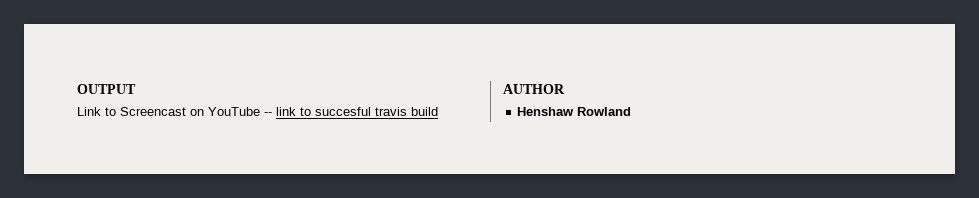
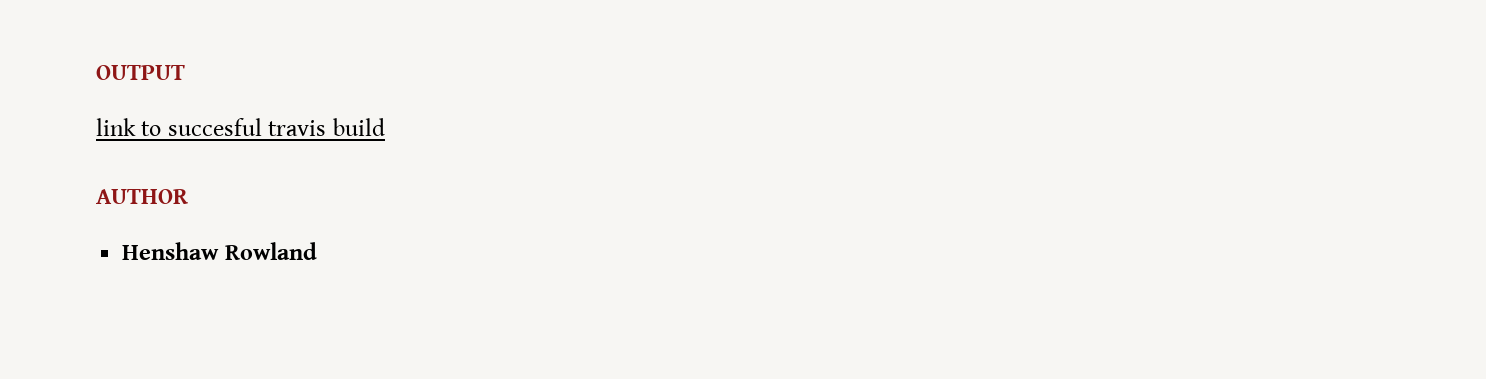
[77,107,272,116] Link to Screencast on YouTube -- -> (185, 72) none

